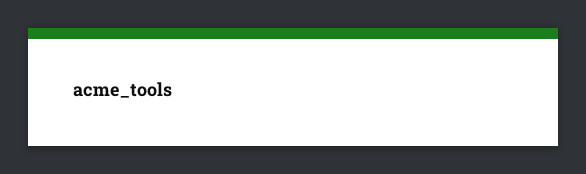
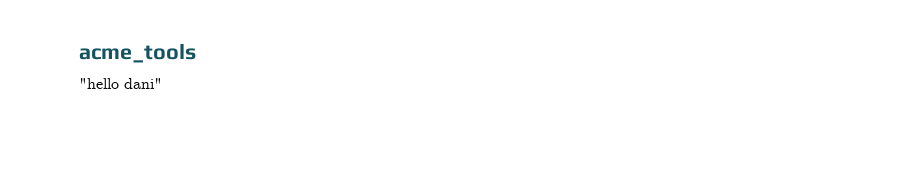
(172, 90) none -> [79,78,162,89] // "hello dani"

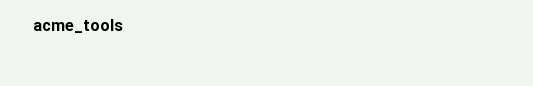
[79,78,162,89] // "hello dani" -> (123, 26) none

